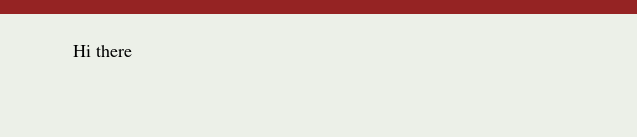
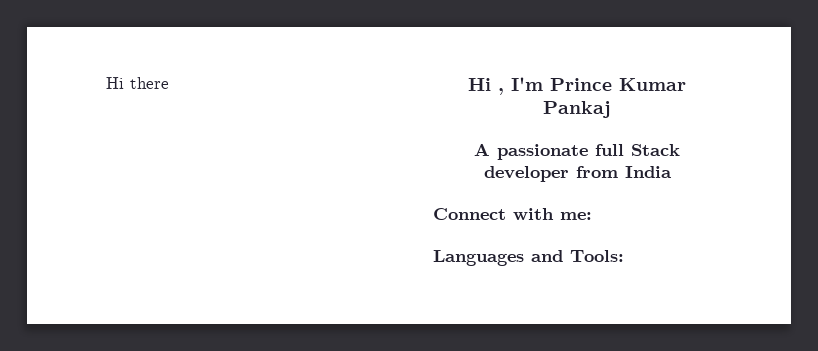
(132, 51) none -> [468,77,686,95] [543,101,611,118] [474,143,680,160] [483,166,672,182] [433,208,592,220] [433,250,624,266] // Hi , I'm Prince Kumar Pankaj // A passionate full Stack developer from India // Connect with me: // Languages and Tools:

